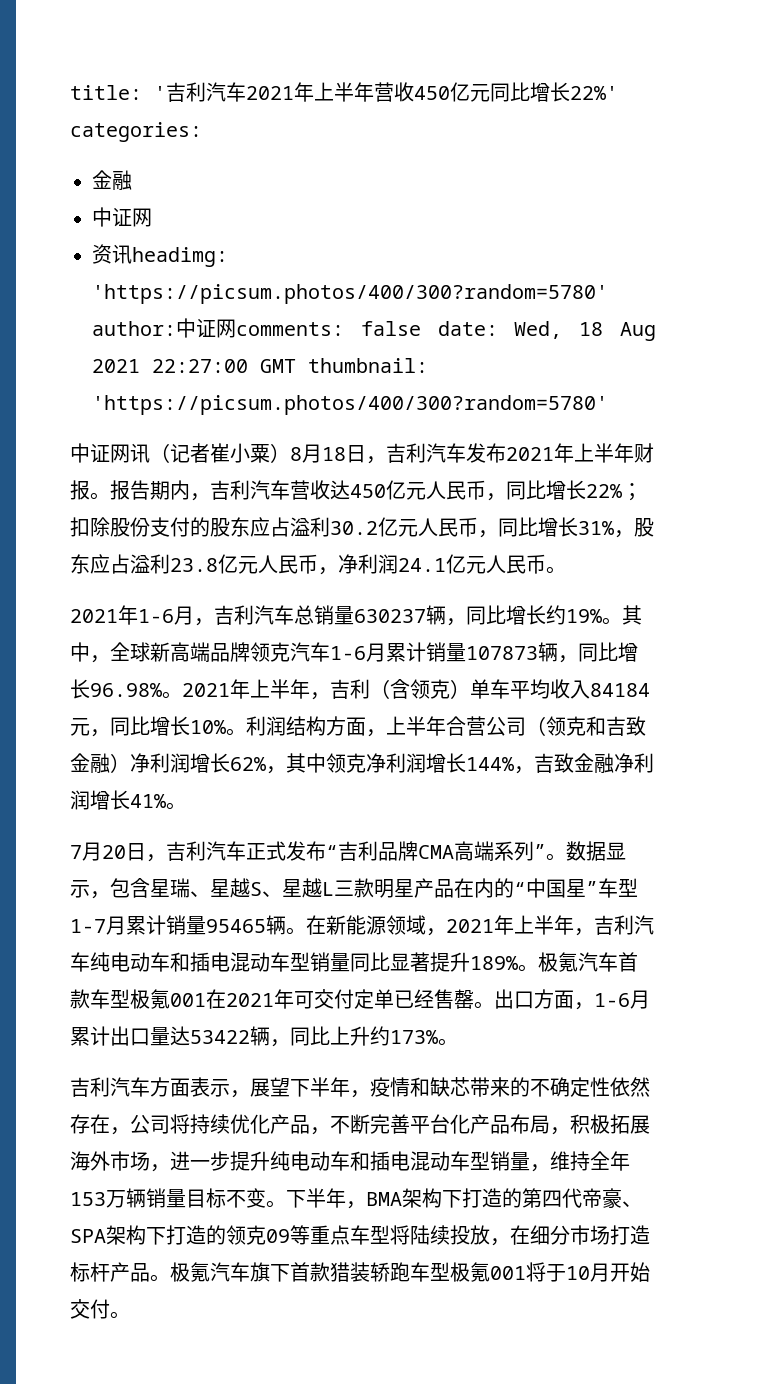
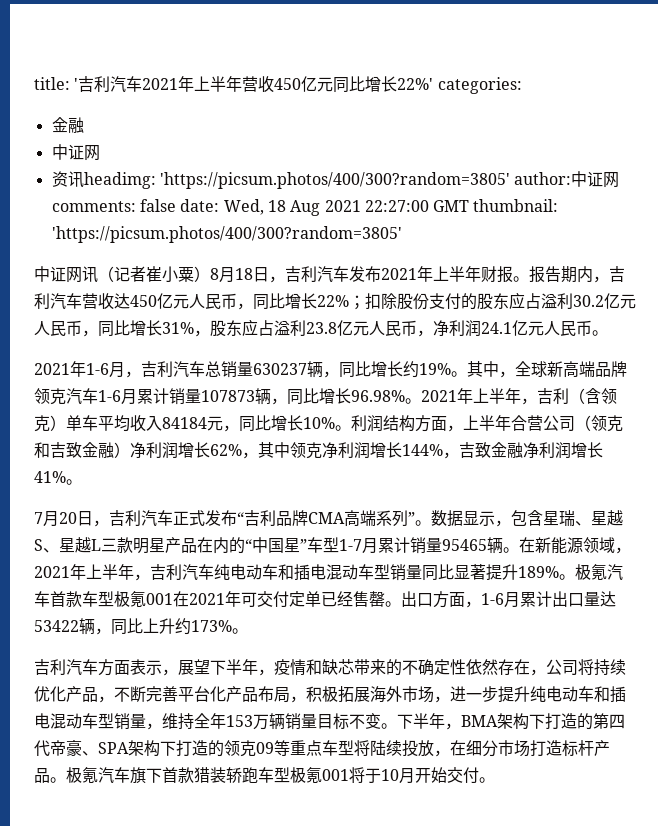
[92,284,608,304] 'https://picsum.photos/400/300?random=5780' -> [159,172,510,189] 'https://picsum.photos/400/300?random=3805'
[92,395,608,415] 'https://picsum.photos/400/300?random=5780' -> [51,226,402,243] 'https://picsum.photos/400/300?random=3805'

